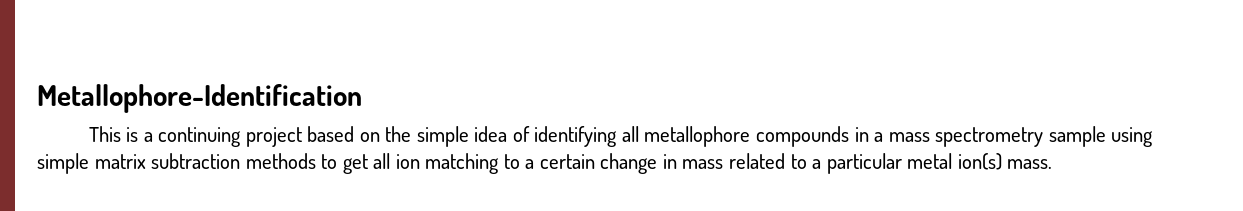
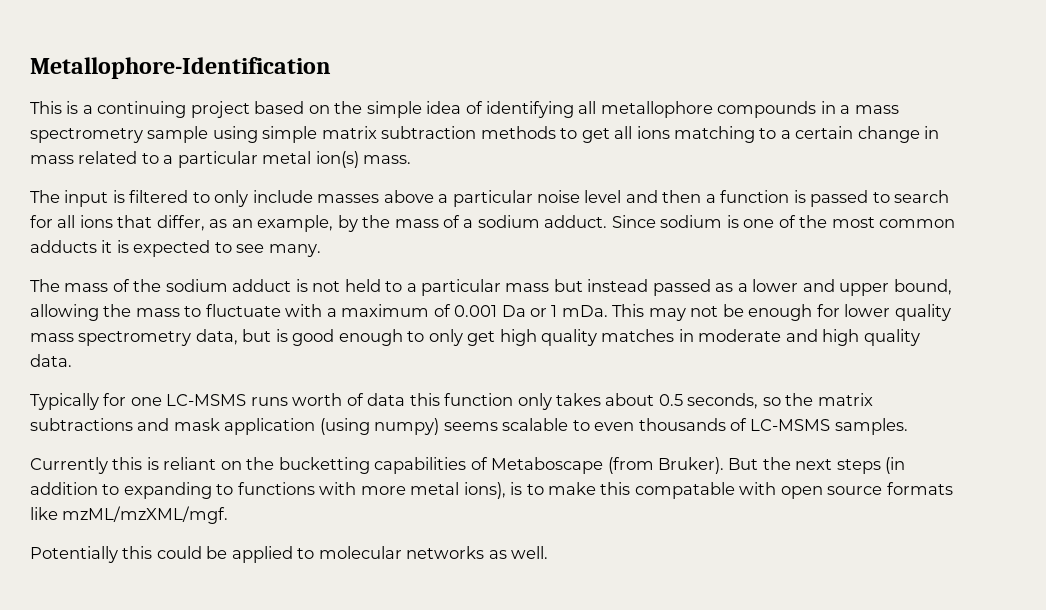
[395,154,420,169] ion -> [636,126,670,139] ions
(1053, 164) none -> [30,190,950,207] [30,215,956,232] [30,240,321,257] [30,279,952,296] [30,304,951,321] [30,329,920,346] [30,354,72,367] [30,393,873,410] [30,418,908,435] [30,457,906,474] [30,482,953,499] [30,506,229,524] [30,546,549,563] // The input is filtered to only include masses above a particular noise level and then a function is passed to search for all ions that differ, as an example, by the mass of a sodium adduct. Since sodium is one of the most common adducts it is expected to see many. // The mass of the sodium adduct is not held to a particular mass but instead passed as a lower and upper bound, allowing the mass to fluctuate with a maximum of 0.001 Da or 1 mDa. This may not be enough for lower quality mass spectrometry data, but is good enough to only get high quality matches in moderate and high quality data. // Typically for one LC-MSMS runs worth of data this function only takes about 0.5 seconds, so the matrix subtractions and mask application (using numpy) seems scalable to even thousands of LC-MSMS samples. // Currently this is reliant on the bucketting capabilities of Metaboscape (from Bruker). But the next steps (in addition to expanding to functions with more metal ions), is to make this compatable with open source formats like mzML/mzXML/mgf. // Potentially this could be applied to molecular networks as well.

